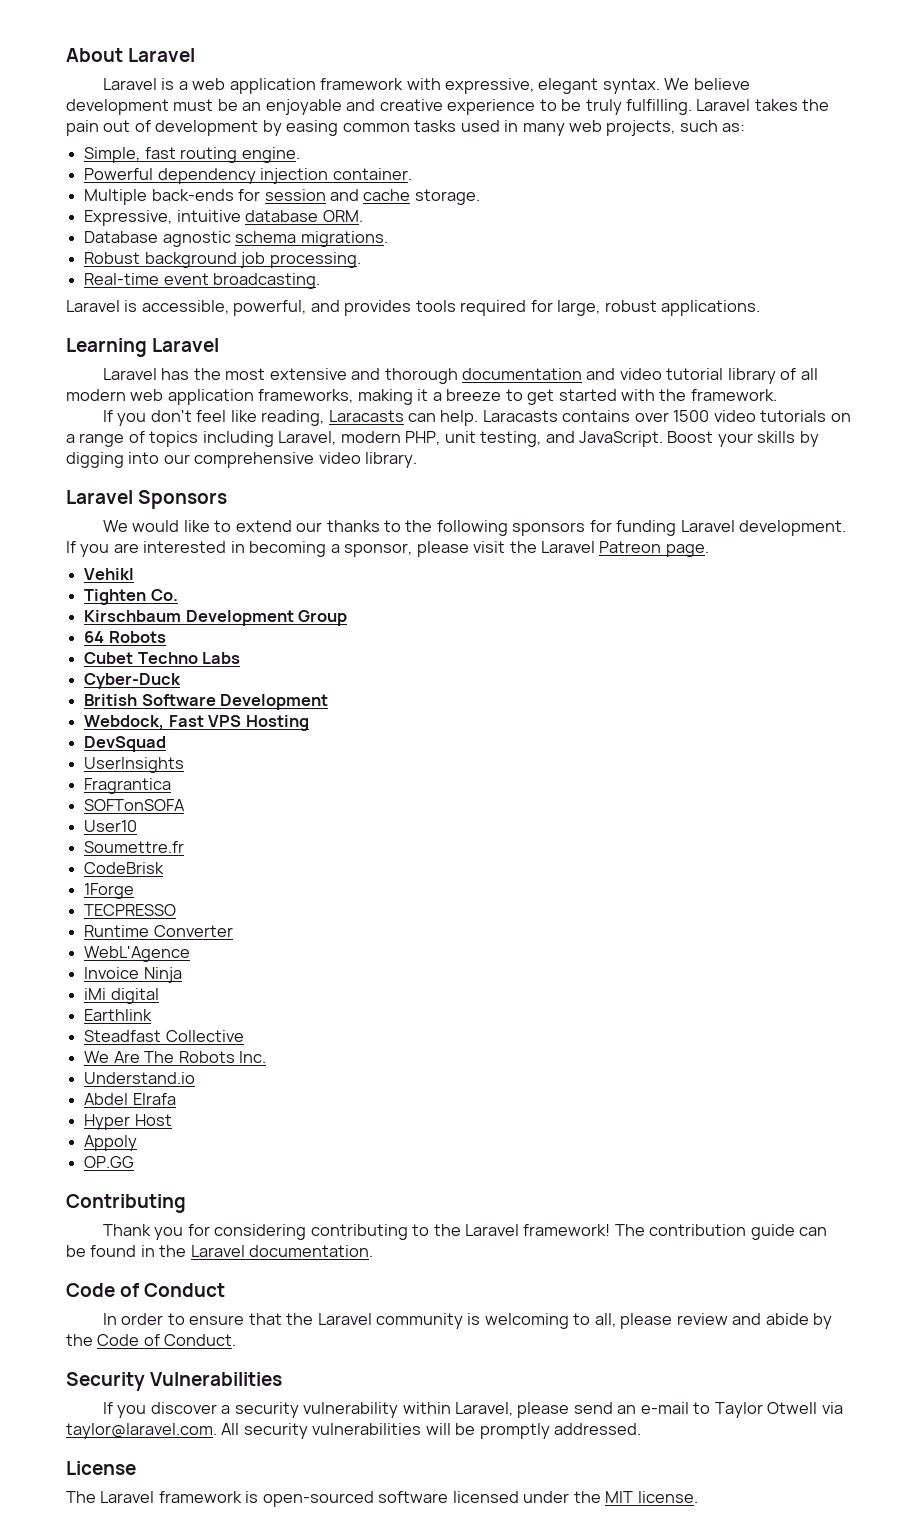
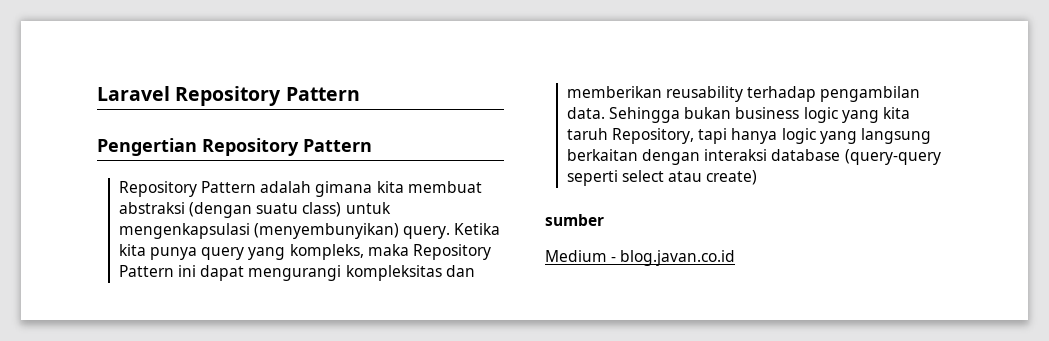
[66,48,196,62] [102,78,750,94] [66,99,830,115] [66,120,746,136] [84,147,300,163] [84,168,412,184] [84,189,480,205] [84,210,363,226] [84,231,388,247] [84,252,361,268] [84,273,321,289] [66,300,761,316] [66,338,220,357] [102,368,818,384] [66,389,777,405] [102,410,851,426] [66,431,819,447] [66,452,418,468] [66,490,228,509] [102,520,847,536] [66,541,709,557] [84,568,135,580] [84,589,178,605] [84,610,348,626] [84,631,166,643] [84,652,241,664] [84,673,182,689] [84,694,329,710] [84,715,309,731] [84,736,167,752] [84,757,185,773] [84,778,172,794] [84,799,186,811] [84,820,138,832] [84,841,185,853] [84,862,165,874] [84,883,135,899] [84,904,177,916] [84,925,233,937] [84,946,191,962] [84,967,182,983] [84,988,159,1004] [84,1009,153,1021] [84,1030,244,1042] [84,1051,266,1063] [84,1072,196,1084] [84,1093,176,1105] [84,1114,172,1130] [84,1135,138,1151] [84,1156,135,1168] [66,1194,186,1213] [102,1224,828,1240] [66,1245,374,1257] [66,1283,226,1297] [102,1313,833,1329] [66,1334,237,1346] [66,1372,283,1391] [102,1402,843,1418] [66,1423,642,1439] [66,1461,136,1475] [66,1491,698,1507] About Laravel // Laravel is a web application framework with expressive, elegant syntax. We believe development must be an enjoyable and creative experience to be truly fulfilling. Laravel takes the pain out of development by easing common tasks used in many web projects, such as: // Simple, fast routing engine. // Powerful dependency injection container. // Multiple back-ends for session and cache storage. // Expressive, intuitive database ORM. // Database agnostic schema migrations. // Robust background job processing. // Real-time event broadcasting. // Laravel is accessible, powerful, and provides tools required for large, robust applications. // Learning Laravel // Laravel has the most extensive and thorough documentation and video tutorial library of all modern web application frameworks, making it a breeze to get started with the framework. // If you don't feel like reading, Laracasts can help. Laracasts contains over 1500 video tutorials on a range of topics including Laravel, modern PHP, unit testing, and JavaScript. Boost your skills by digging into our comprehensive video library. // Laravel Sponsors // We would like to extend our thanks to the following sponsors for funding Laravel development. If you are interested in becoming a sponsor, please visit the Laravel Patreon page. // Vehikl // Tighten Co. // Kirschbaum Development Group // 64 Robots // Cubet Techno Labs // Cyber-Duck // British Software Development // Webdock, Fast VPS Hosting // DevSquad // UserInsights // Fragrantica // SOFTonSOFA // User10 // Soumettre.fr // CodeBrisk // 1Forge // TECPRESSO // Runtime Converter // WebL'Agence // Invoice Ninja // iMi digital // Earthlink // Steadfast Collective // We Are The Robots Inc. // Understand.io // Abdel Elrafa // Hyper Host // Appoly // OP.GG // Contributing // Thank you for considering contributing to the Laravel framework! The contribution guide can be found in the Laravel documentation. // Code of Conduct // In order to ensure that the Laravel community is welcoming to all, please review and abide by the Code of Conduct. // Security Vulnerabilities // If you discover a security vulnerability within Laravel, please send an e-mail to Taylor Otwell via taylor@laravel.com. All security vulnerabilities will be promptly addressed. // License // The Laravel framework is open-sourced software licensed under the MIT license. -> [97,86,360,106] [97,138,372,156] [118,181,482,197] [118,202,391,218] [118,223,501,239] [118,244,491,260] [118,265,475,281] [566,86,921,102] [566,107,910,123] [566,128,931,144] [566,149,941,165] [566,170,758,186] [545,214,604,226] [545,250,736,266] Laravel Repository Pattern // Pengertian Repository Pattern // Repository Pattern adalah gimana kita membuat abstraksi (dengan suatu class) untuk mengenkapsulasi (menyembunyikan) query. Ketika kita punya query yang kompleks, maka Repository Pattern ini dapat mengurangi kompleksitas dan memberikan reusability terhadap pengambilan data. Sehingga bukan business logic yang kita taruh Repository, tapi hanya logic yang langsung berkaitan dengan interaksi database (query-query seperti select atau create) // sumber // Medium - blog.javan.co.id

